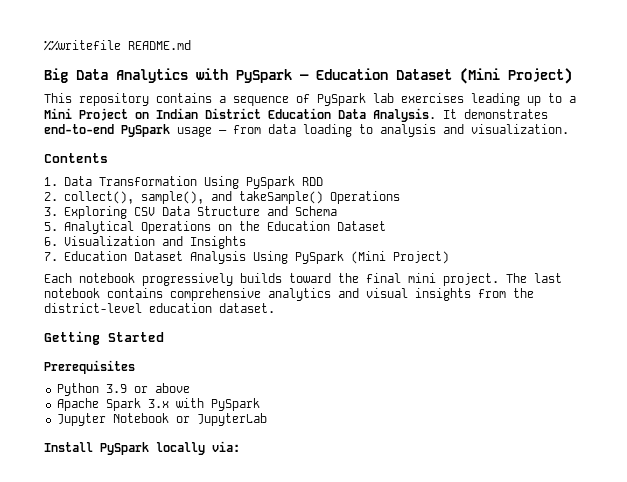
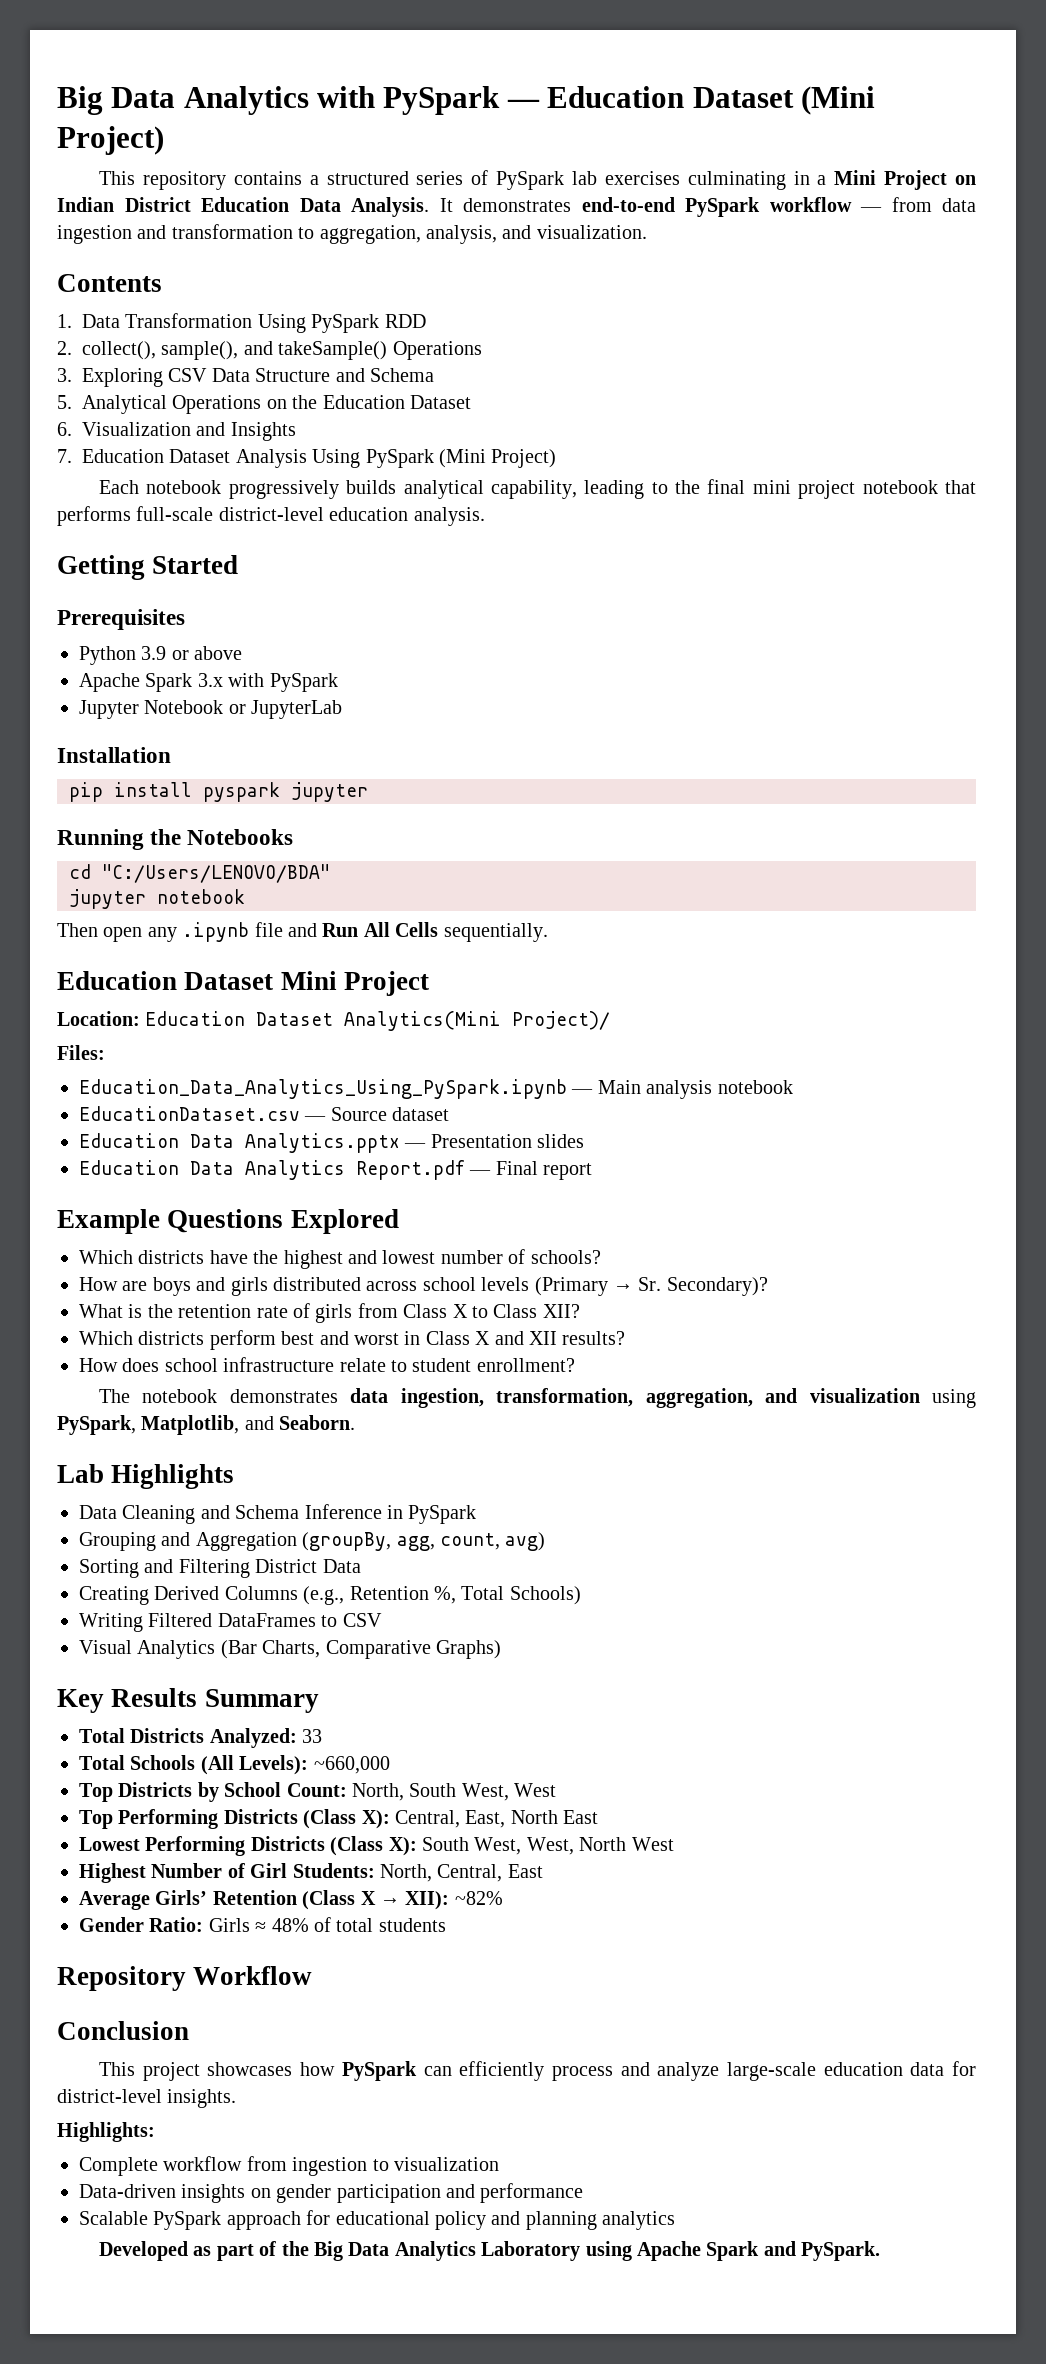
[44,40,191,51] %%writefile README.md // -> (57, 100) none
[233,96,289,106] sequence -> [326,171,464,185] structured series
[471,93,562,106] leading up to -> [687,171,810,190] culminating in
[177,127,212,137] usage -> [769,197,852,212] workflow
[303,124,436,137] loading to analysis -> [57,224,497,244] ingestion and transformation to aggregation, analysis,
[289,273,562,286] [44,288,534,301] toward the final mini project. The last notebook contains comprehensive analytics and visual insights from the -> [403,479,976,499] [57,506,214,526] analytical capability, leading to the final mini project notebook that performs full-scale
[219,303,275,313] dataset. -> [413,507,485,526] analysis.
[44,441,240,455] Install PySpark locally via: -> [57,747,171,763] [69,782,368,802] [57,829,294,850] [69,864,330,883] [69,889,245,909] [57,922,548,942] [57,971,429,996] [57,1011,611,1031] [57,1045,105,1060] [79,1079,793,1099] [79,1106,450,1121] [79,1133,585,1153] [79,1160,593,1180] [57,1209,399,1234] [79,1249,601,1269] [79,1277,768,1296] [79,1303,580,1323] [79,1330,626,1350] [79,1357,575,1372] [99,1388,976,1408] [57,1415,356,1435] [57,1464,235,1489] [79,1504,477,1524] [79,1532,546,1551] [79,1559,361,1578] [79,1586,581,1605] [79,1613,382,1632] [79,1640,501,1659] [57,1688,319,1713] [79,1728,323,1748] [79,1755,390,1775] [79,1782,557,1802] [79,1809,599,1829] [79,1836,674,1856] [79,1863,543,1883] [79,1890,503,1910] [79,1917,446,1932] [57,1966,313,1991] [57,2021,189,2040] [99,2061,977,2081] [57,2089,237,2108] [57,2122,155,2142] [79,2156,499,2176] [79,2183,584,2203] [79,2210,676,2230] [99,2241,881,2261] Installation // pip install pyspark jupyter // Running the Notebooks // cd "C:/Users/LENOVO/BDA" // jupyter notebook // Then open any .ipynb file and Run All Cells sequentially. // Education Dataset Mini Project // Location: Education Dataset Analytics(Mini Project)/ // Files: // Education_Data_Analytics_Using_PySpark.ipynb — Main analysis notebook // EducationDataset.csv — Source dataset // Education Data Analytics.pptx — Presentation slides // Education Data Analytics Report.pdf — Final report // Example Questions Explored // Which districts have the highest and lowest number of schools? // How are boys and girls distributed across school levels (Primary → Sr. Secondary)? // What is the retention rate of girls from Class X to Class XII? // Which districts perform best and worst in Class X and XII results? // How does school infrastructure relate to student enrollment? // The notebook demonstrates data ingestion, transformation, aggregation, and visualization using PySpark, Matplotlib, and Seaborn. // Lab Highlights // Data Cleaning and Schema Inference in PySpark // Grouping and Aggregation (groupBy, agg, count, avg) // Sorting and Filtering District Data // Creating Derived Columns (e.g., Retention %, Total Schools) // Writing Filtered DataFrames to CSV // Visual Analytics (Bar Charts, Comparative Graphs) // Key Results Summary // Total Districts Analyzed: 33 // Total Schools (All Levels): ~660,000 // Top Districts by School Count: North, South West, West // Top Performing Districts (Class X): Central, East, North East // Lowest Performing Districts (Class X): South West, West, North West // Highest Number of Girl Students: North, Central, East // Average Girls’ Retention (Class X → XII): ~82% // Gender Ratio: Girls ≈ 48% of total students // Repository Workflow // Conclusion // This project showcases how PySpark can efficiently process and analyze large-scale education data for district-level insights. // Highlights: // Complete workflow from ingestion to visualization // Data-driven insights on gender participation and performance // Scalable PySpark approach for educational policy and planning analytics // Developed as part of the Big Data Analytics Laboratory using Apache Spark and PySpark.

